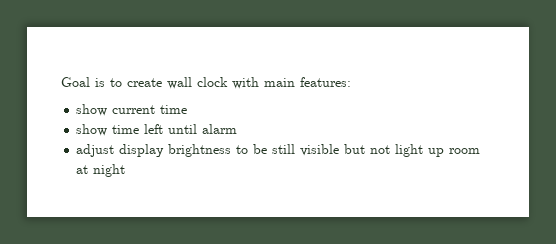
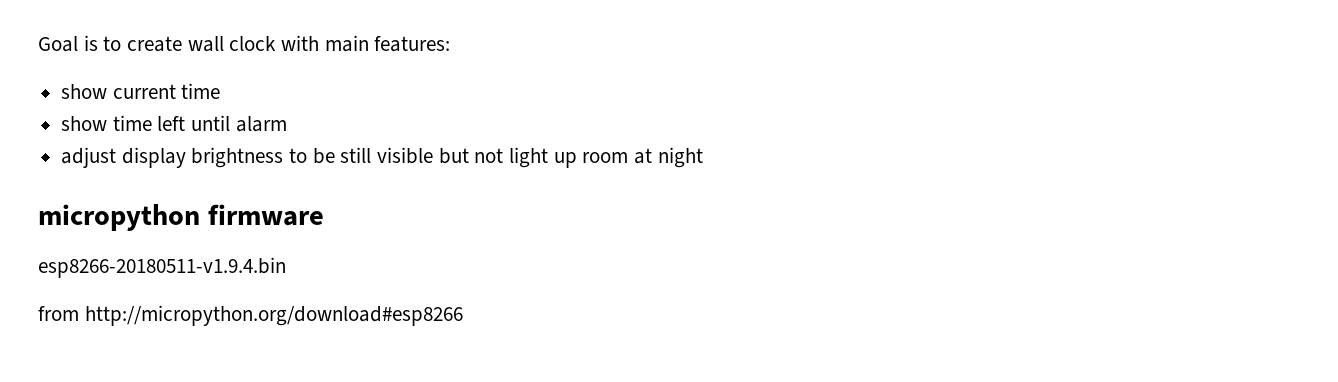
(126, 170) none -> [38,204,324,231] [38,257,286,278] [38,305,463,326] // micropython firmware // esp8266-20180511-v1.9.4.bin // from http://micropython.org/download#esp8266

